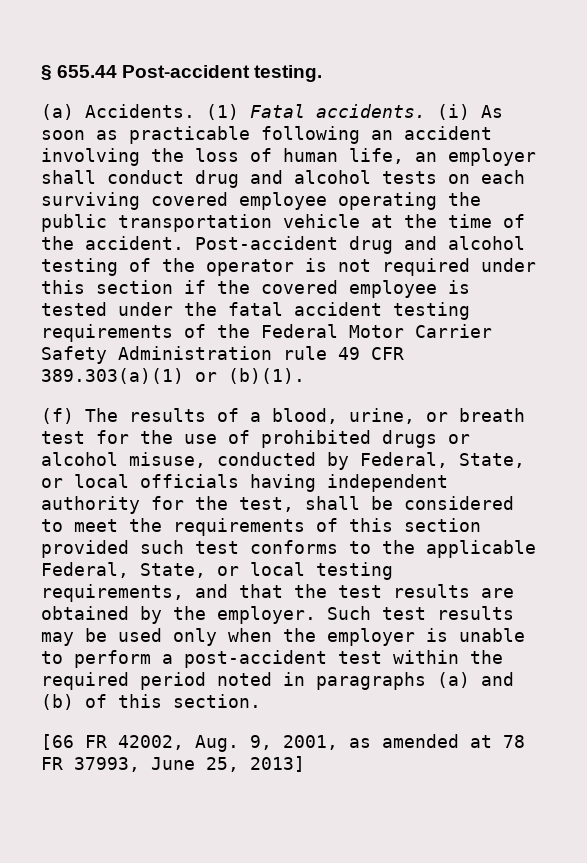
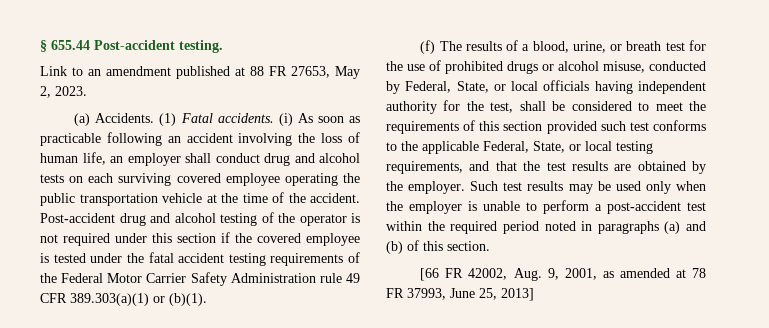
(323, 73) none -> [40,66,360,79] [40,86,87,98] // Link to an amendment published at 88 FR 27653, May 2, 2023.

